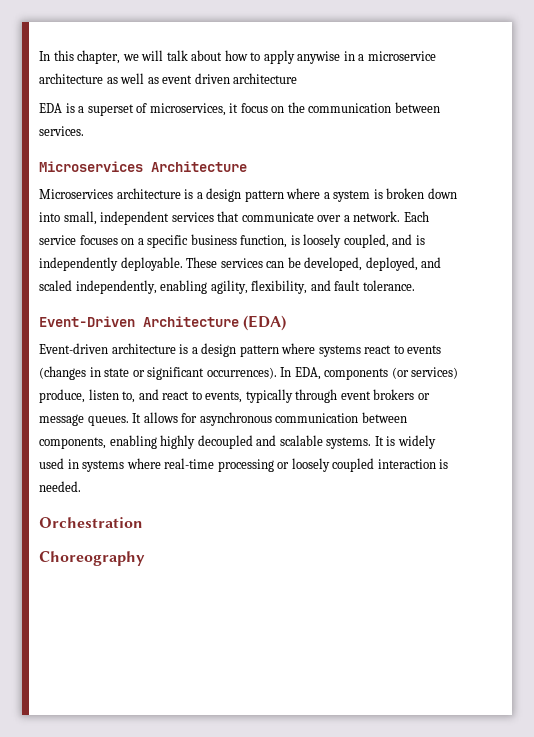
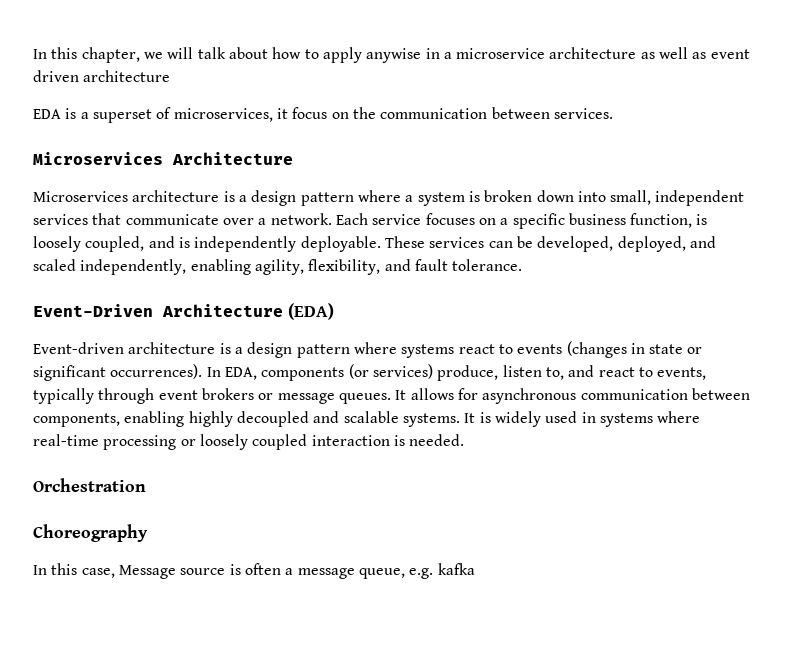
(145, 558) none -> [33,563,475,579] // In this case, Message source is often a message queue, e.g. kafka

